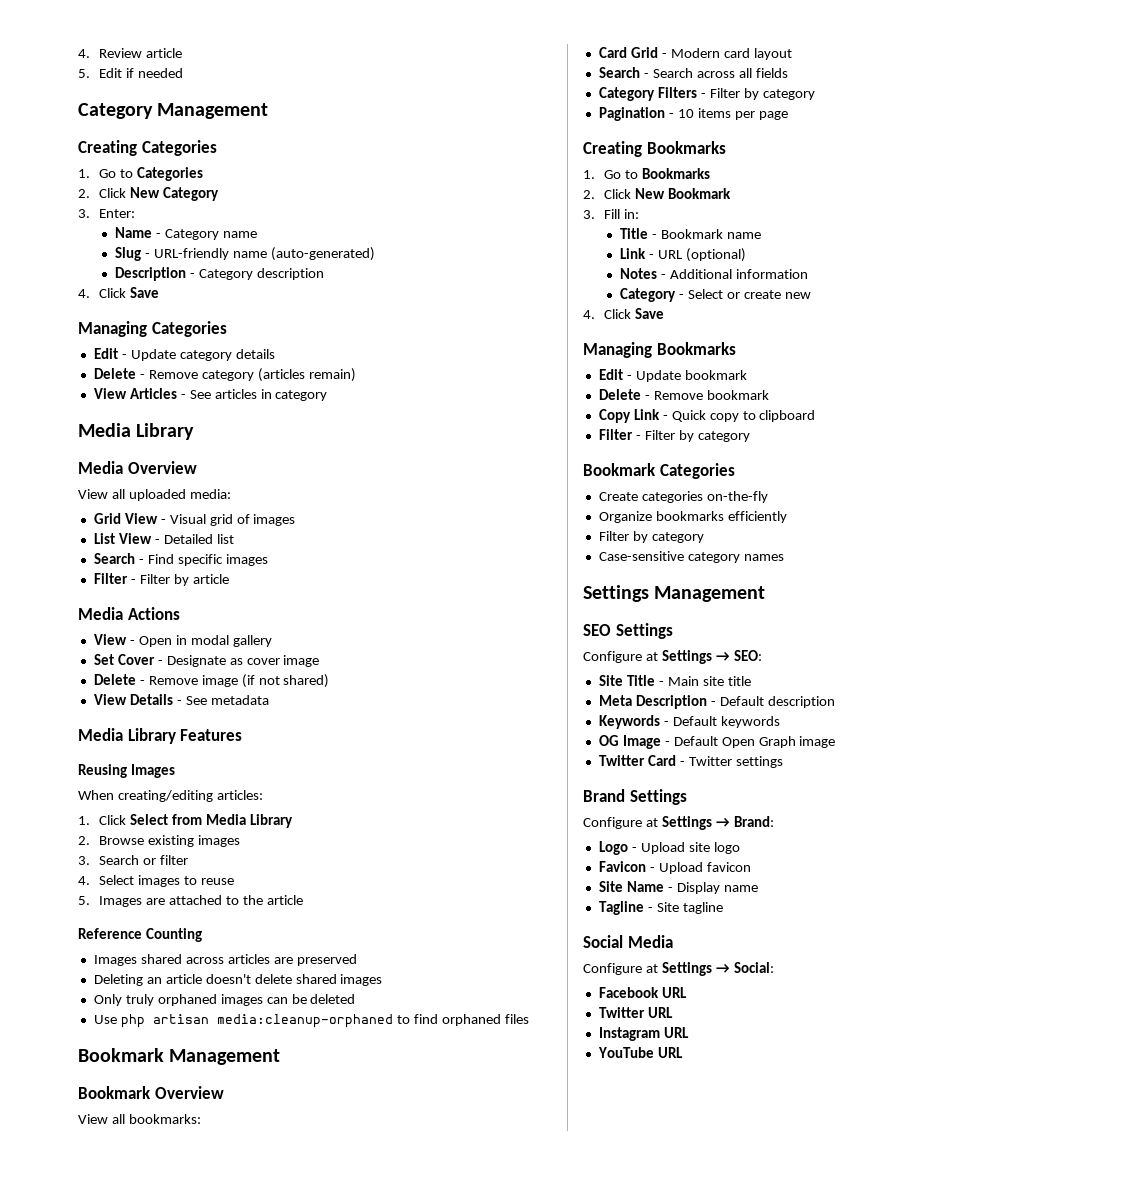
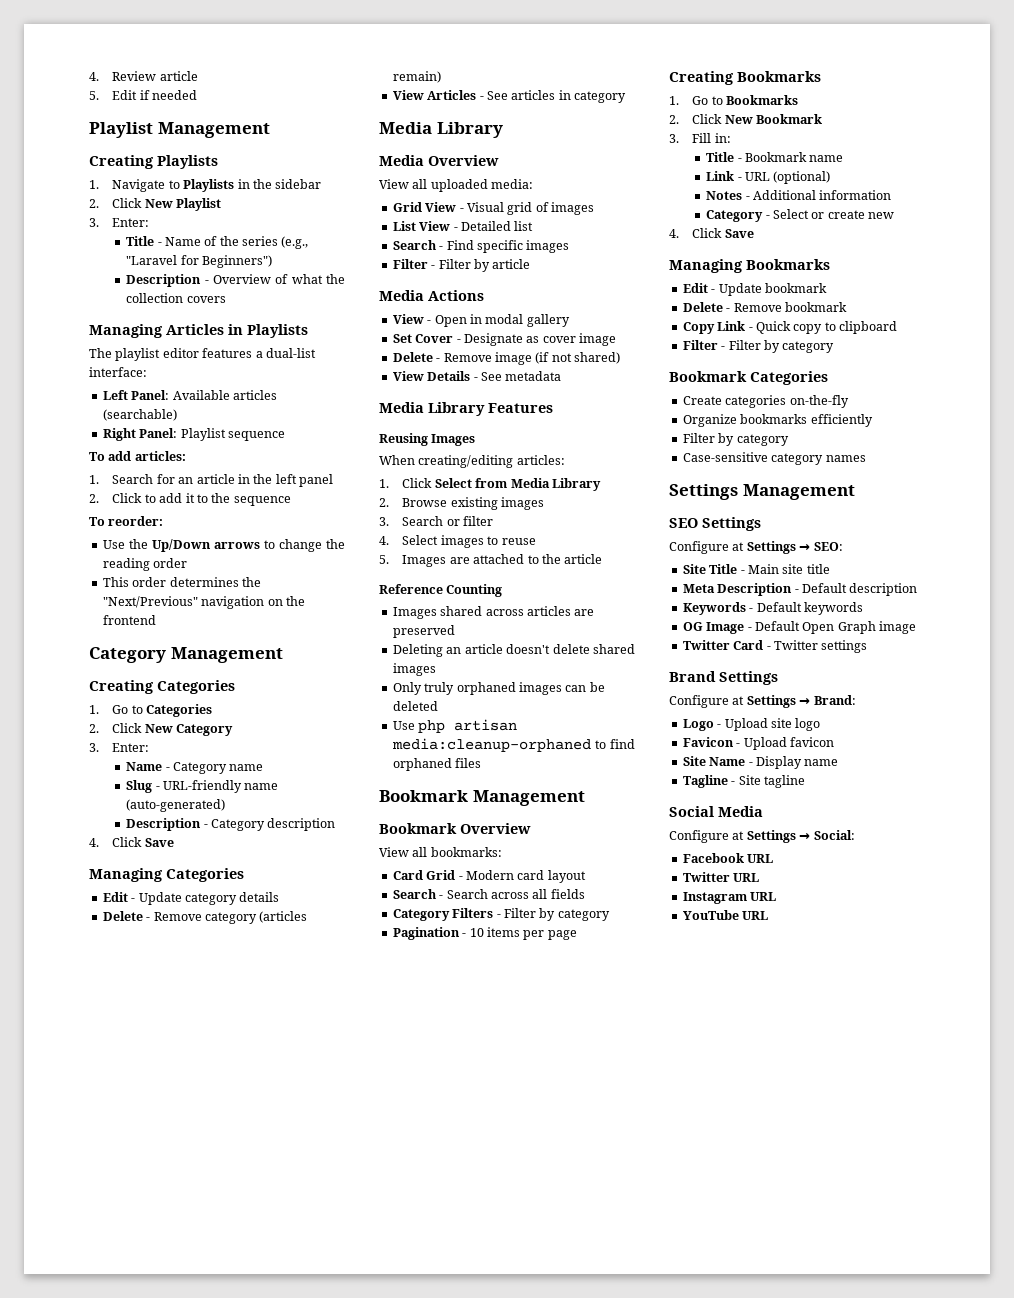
(184, 73) none -> [89,122,270,138] [89,155,218,169] [89,179,322,192] [89,198,222,211] [89,218,150,227] [126,236,309,249] [126,255,272,268] [126,274,345,287] [126,293,226,303] [89,324,308,338] [89,348,316,361] [89,367,147,377] [102,390,277,400] [102,409,177,421] [102,428,285,441] [89,451,186,461] [89,474,334,487] [89,493,291,506] [89,516,164,526] [102,539,345,552] [102,558,188,571] [102,577,261,587] [102,596,305,609] [102,615,156,625] // Playlist Management // Creating Playlists // 1. Navigate to Playlists in the sidebar // 2. Click New Playlist // 3. Enter: // Title - Name of the series (e.g., "Laravel for Beginners") // Description - Overview of what the collection covers // Managing Articles in Playlists // The playlist editor features a dual-list interface: // Left Panel: Available articles (searchable) // Right Panel: Playlist sequence // To add articles: // 1. Search for an article in the left panel // 2. Click to add it to the sequence // To reorder: // Use the Up/Down arrows to change the reading order // This order determines the "Next/Previous" navigation on the frontend

